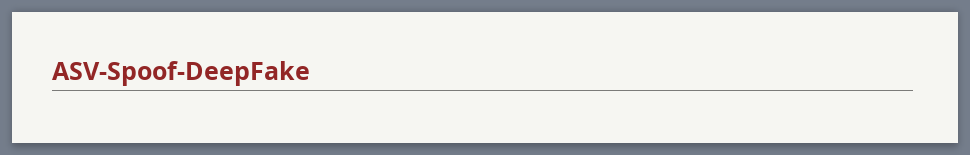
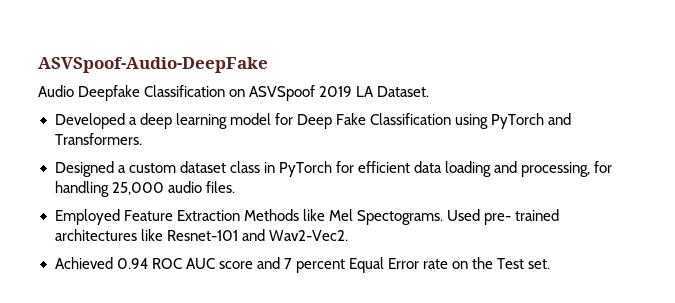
[52,61,310,86] ASV-Spoof-DeepFake -> [38,57,268,73] [38,85,430,101] [54,113,572,129] [54,133,142,145] [54,161,613,177] [54,181,235,197] [54,209,559,225] [54,229,348,241] [54,257,551,273] ASVSpoof-Audio-DeepFake // Audio Deepfake Classification on ASVSpoof 2019 LA Dataset. // Developed a deep learning model for Deep Fake Classification using PyTorch and Transformers. // Designed a custom dataset class in PyTorch for efficient data loading and processing, for handling 25,000 audio files. // Employed Feature Extraction Methods like Mel Spectograms. Used pre- trained architectures like Resnet-101 and Wav2-Vec2. // Achieved 0.94 ROC AUC score and 7 percent Equal Error rate on the Test set.

